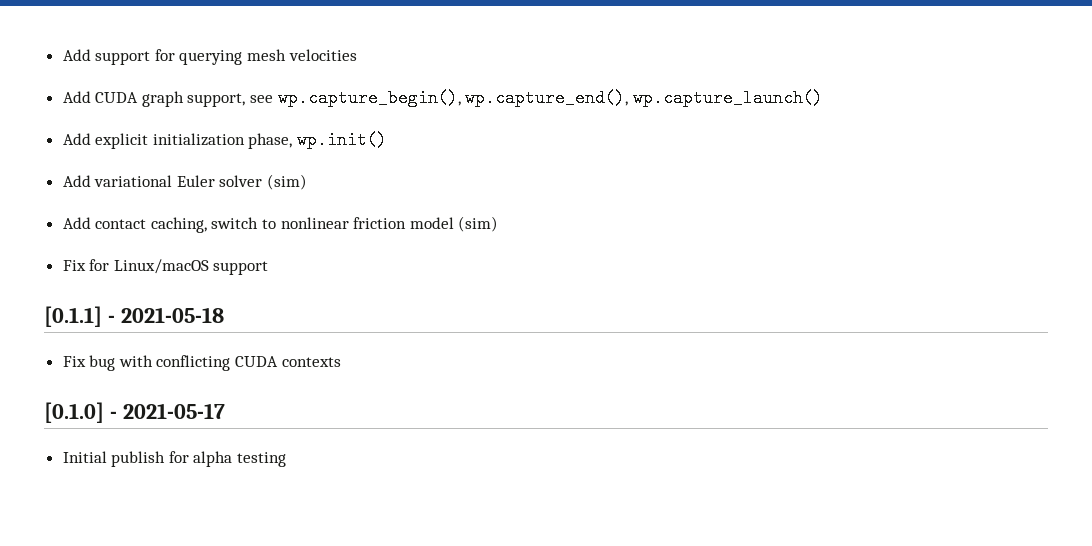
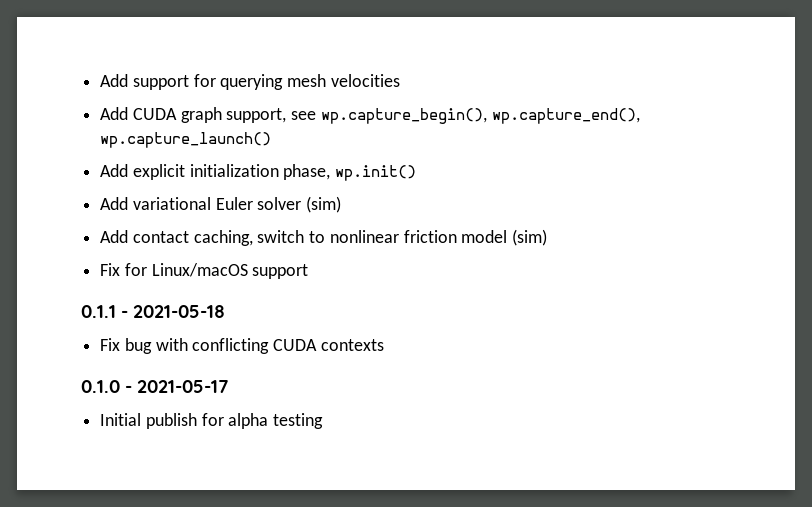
[44,306,102,327] [0.1.1] -> [81,305,116,318] 0.1.1
[44,402,104,423] [0.1.0] -> [81,380,120,393] 0.1.0

